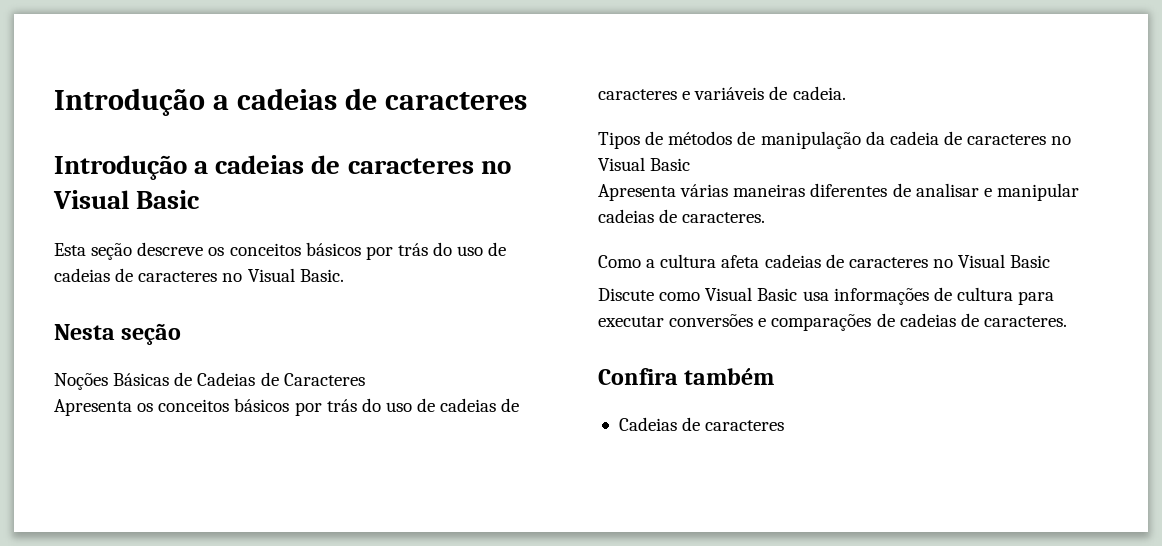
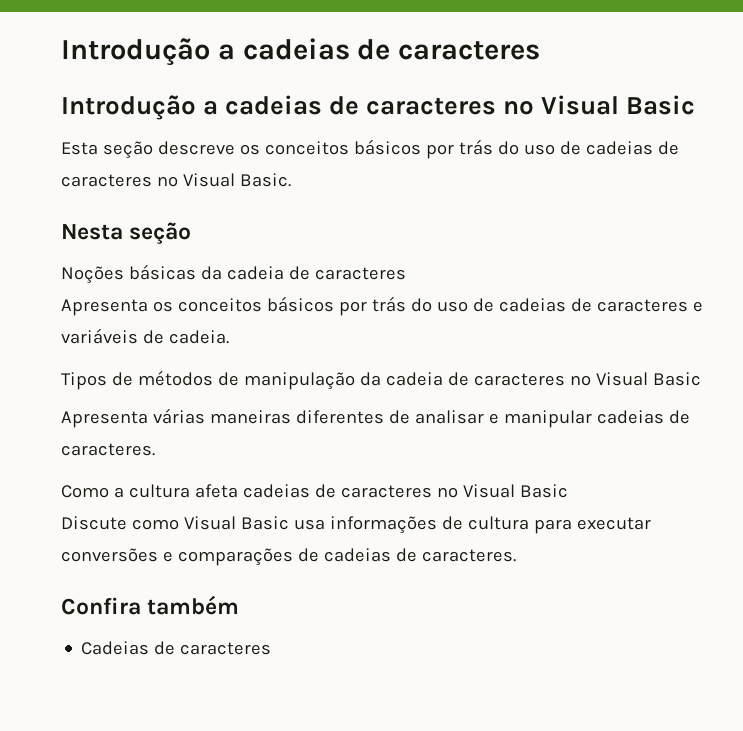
[113,372,365,386] Básicas de Cadeias de Caracteres -> [128,264,406,280] básicas da cadeia de caracteres

